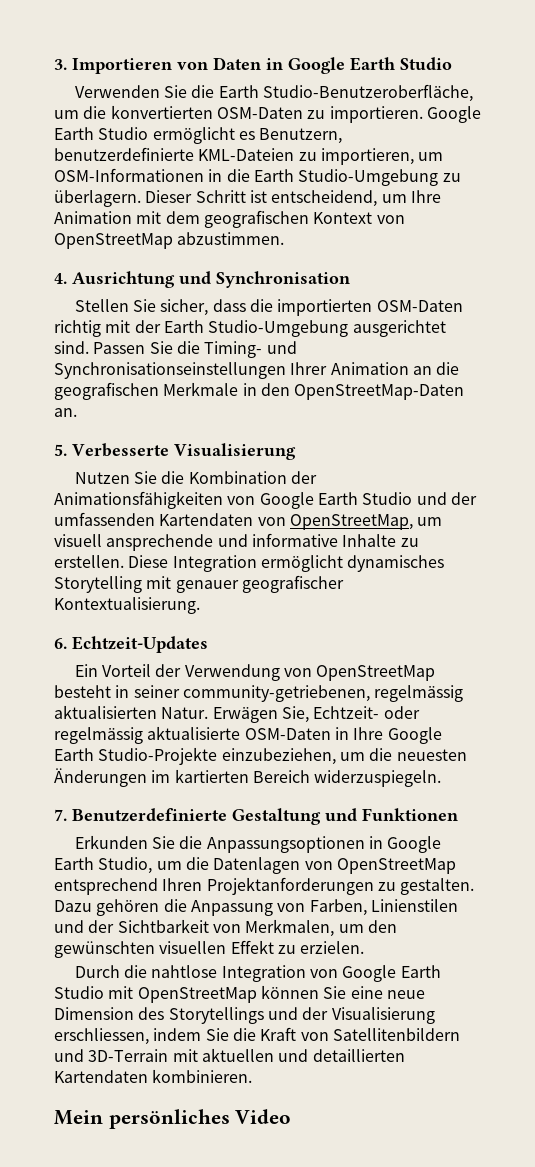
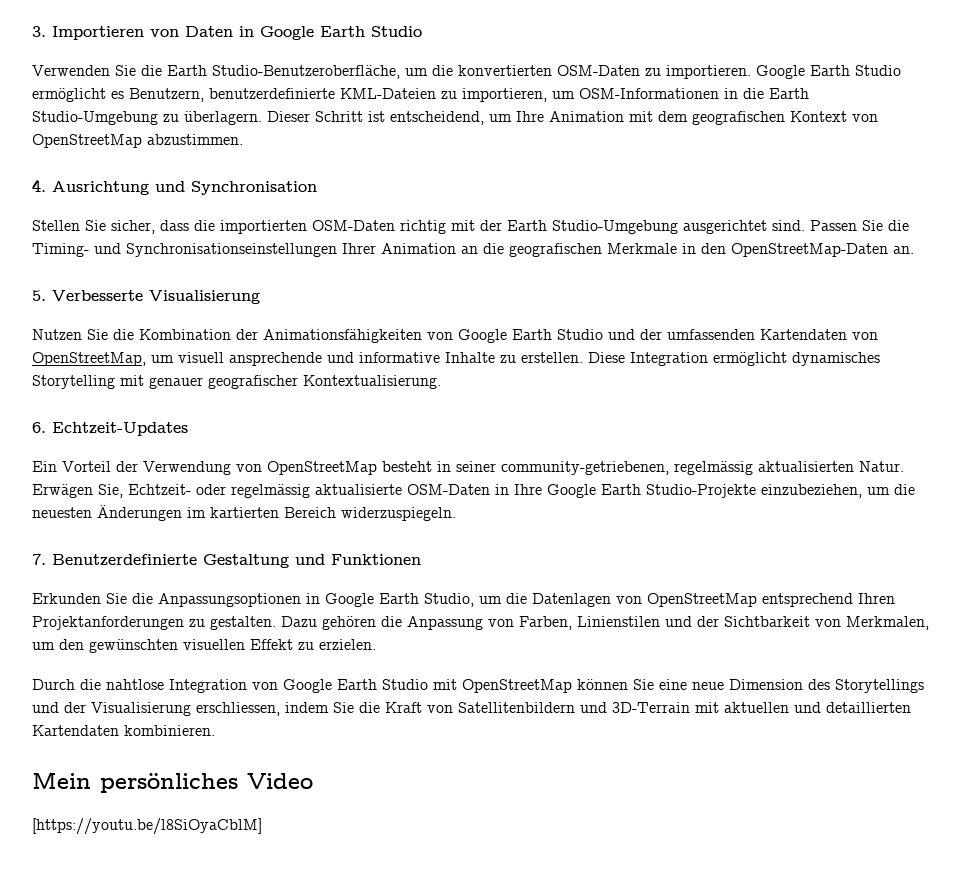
(292, 1116) none -> [32,818,262,835] // [https://youtu.be/l8SiOyaCblM]

